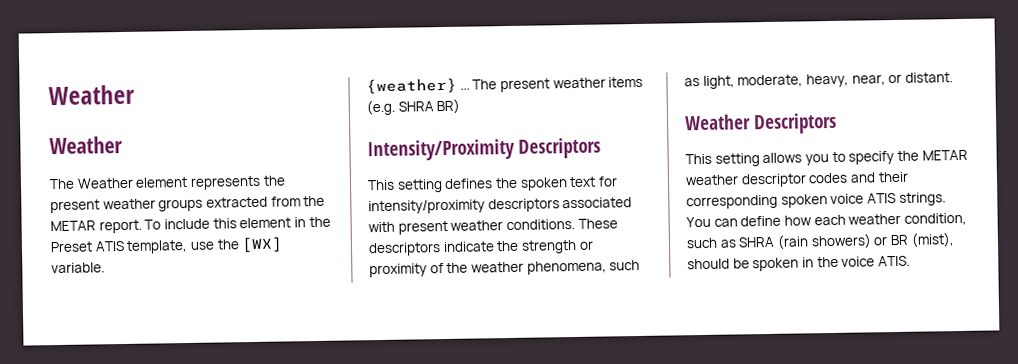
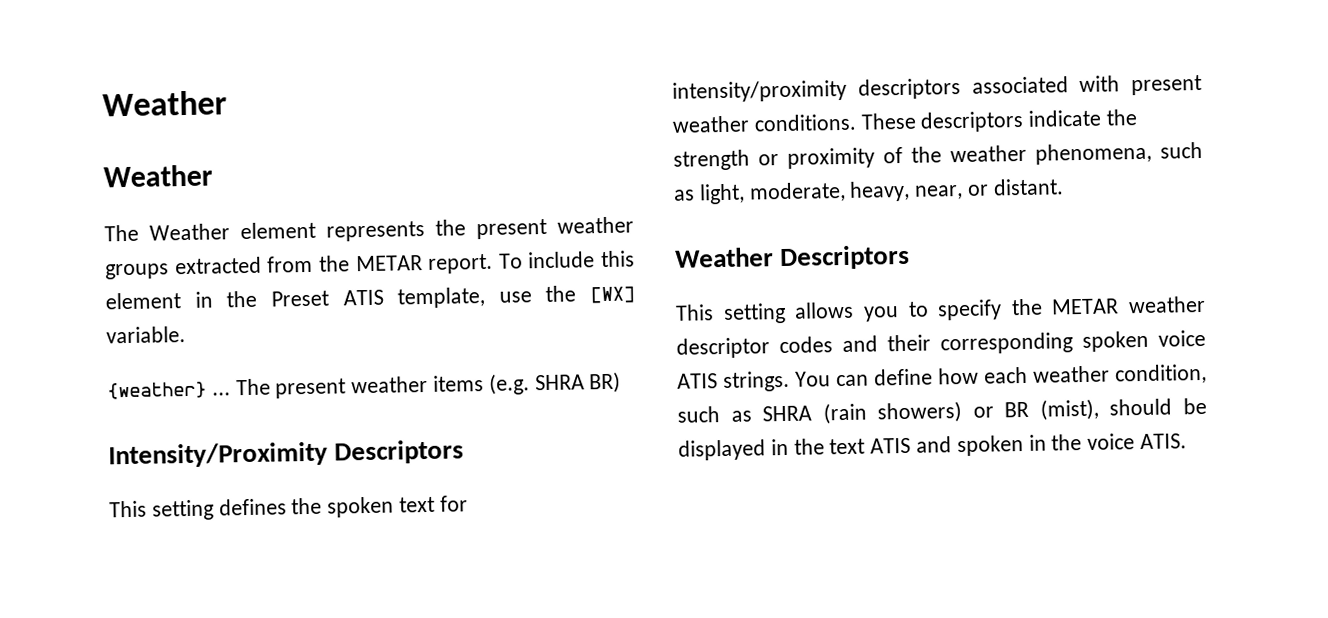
(750, 263) none -> [678,436,953,461] displayed in the text ATIS and

